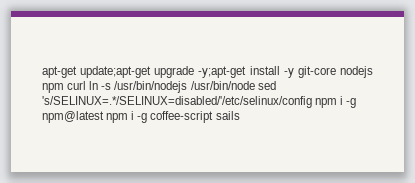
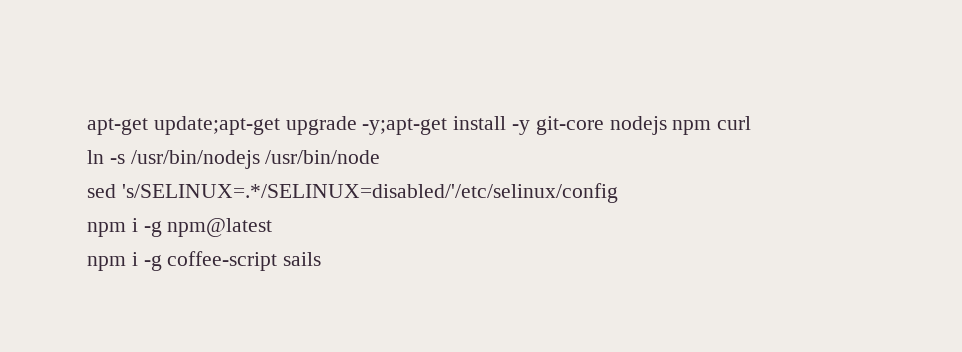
(87, 85) none -> (752, 123) //
(255, 85) none -> (381, 157) //
(312, 102) none -> (618, 193) //
(104, 117) none -> (273, 227) //

